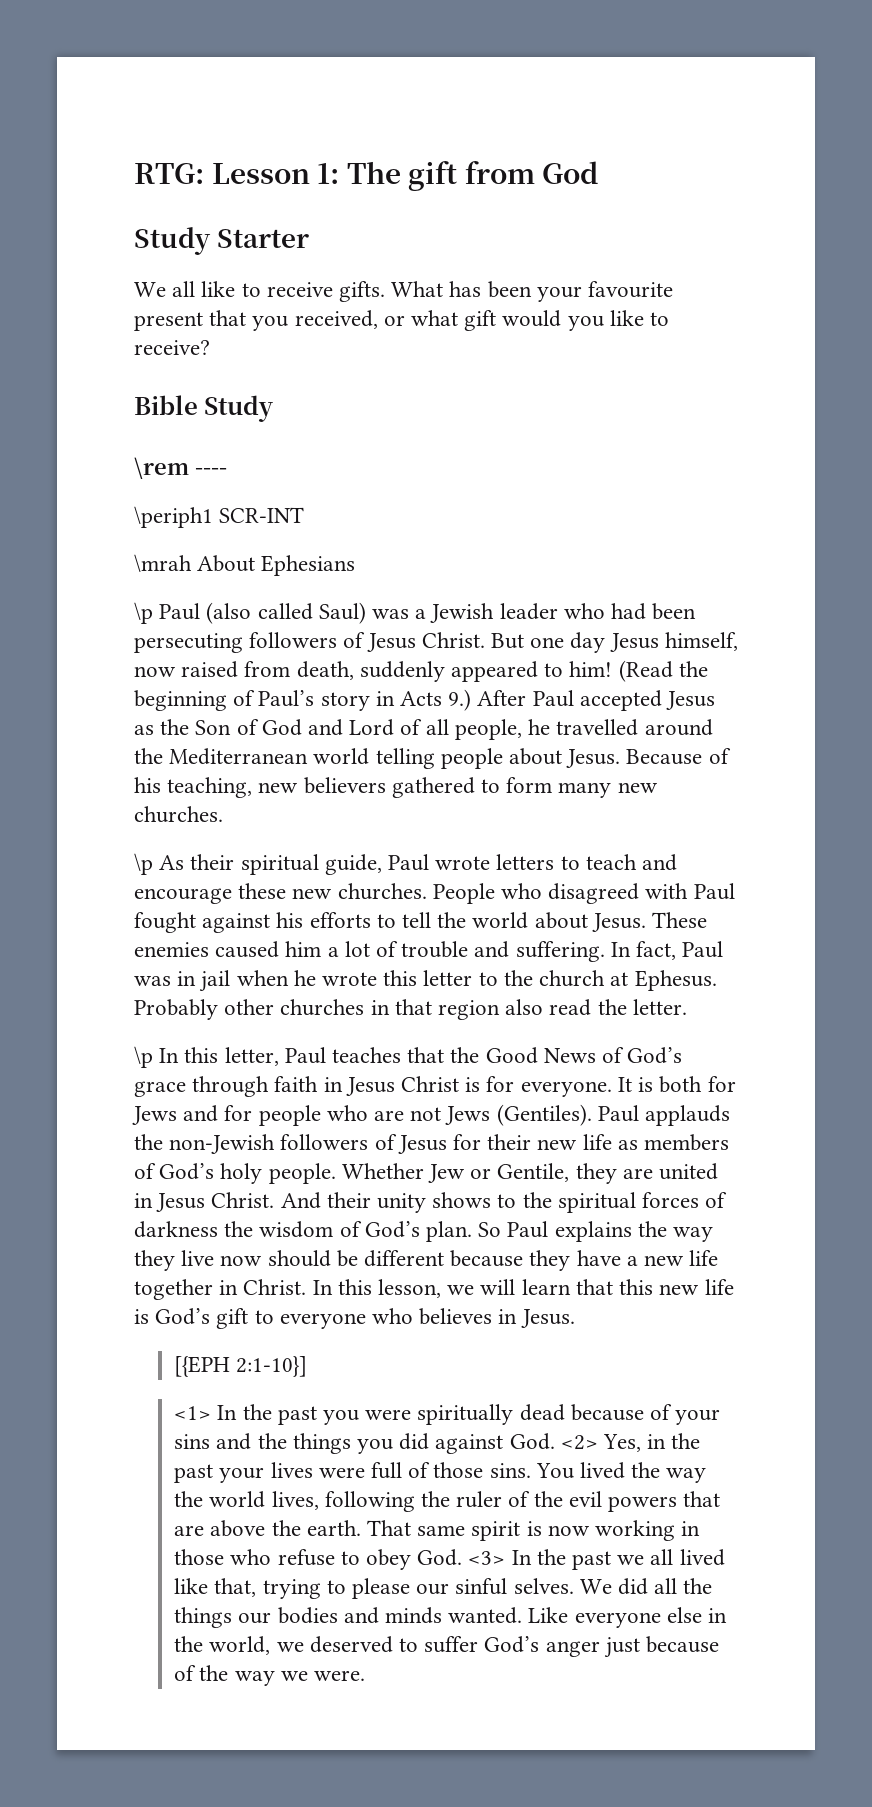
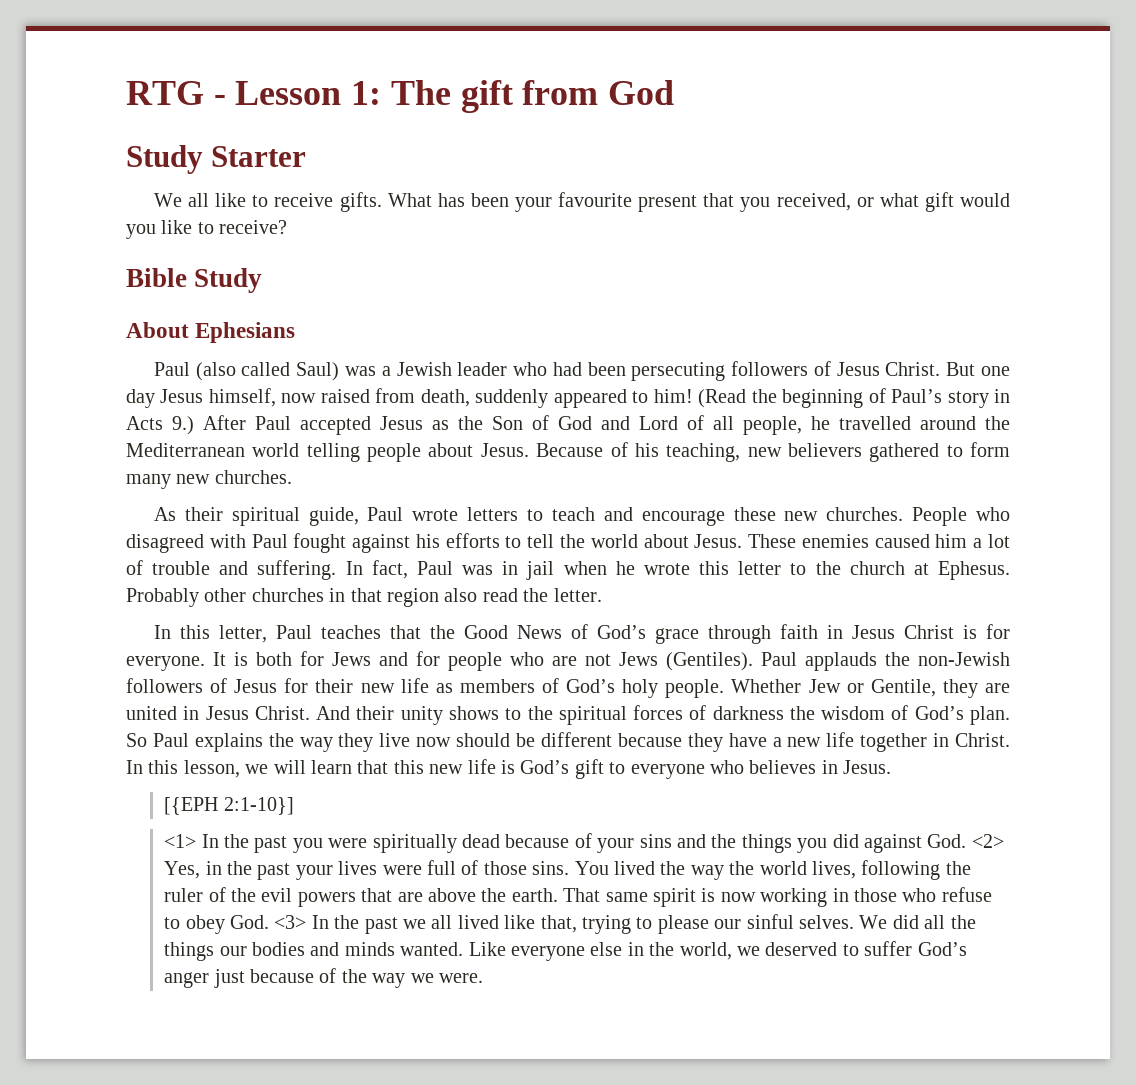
[134,163,204,184] RTG: -> [126,81,226,105] RTG -
[134,457,227,479] [134,506,305,528] [134,554,192,572] \rem ---- // \periph1 SCR-INT // \mrah -> (263, 280) none
[134,602,153,624] \p -> (296, 332) none
[134,853,153,875] \p -> (292, 477) none
[134,1046,153,1068] \p -> (602, 595) none

